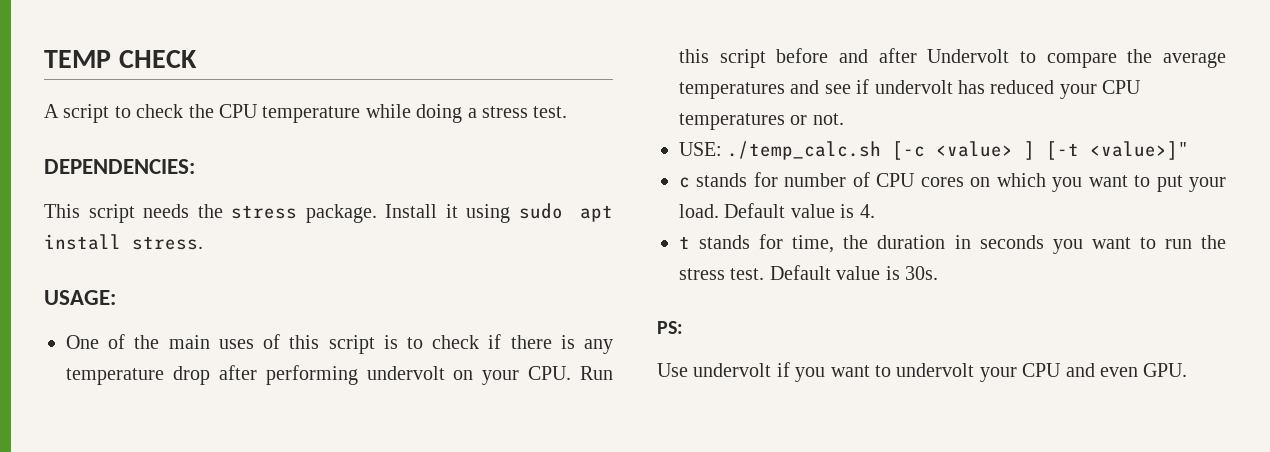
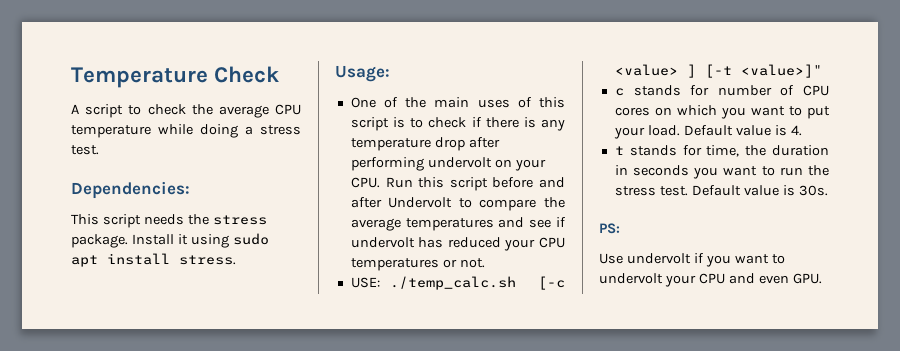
[44,50,197,68] TEMP CHECK -> [71,66,280,88] Temperature Check
(214, 111) none -> [218,105,269,118] average
[44,159,195,174] DEPENDENCIES: -> [71,181,190,199] Dependencies:
[44,290,116,305] USAGE: -> [335,65,390,82] Usage:

